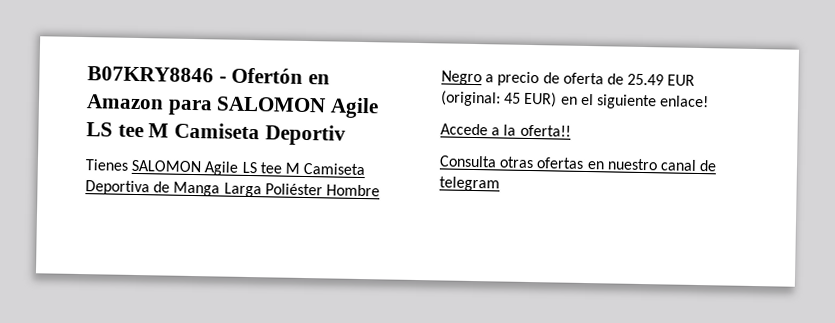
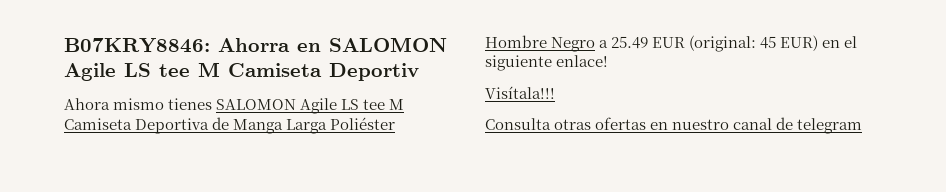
[87,66,331,85] [86,94,213,116] B07KRY8846 - Ofertón en Amazon para -> [64,38,321,53] B07KRY8846: Ahorra en
[85,159,128,171] Tienes -> [64,98,213,110] Ahora mismo tienes
[497,71,624,87] precio de oferta de -> (609, 44) none
[440,123,571,137] Accede a la oferta!! -> [485,86,555,99] Visítala!!!

